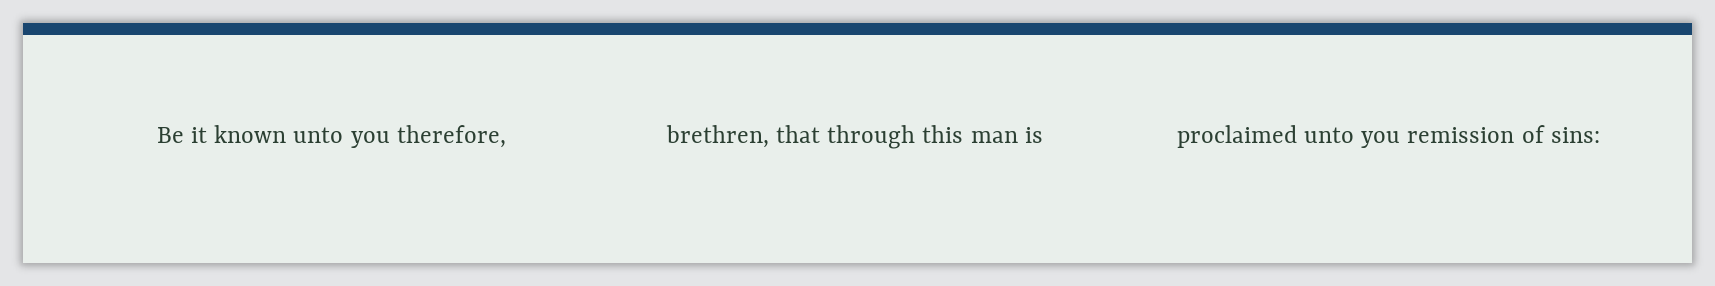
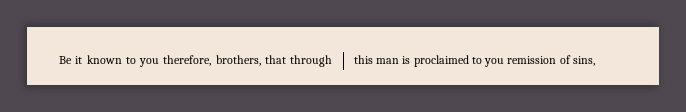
[293,127,344,143] unto -> [125,57,136,64] to
[666,125,769,148] brethren, -> [215,55,261,66] brothers,
[1304,127,1355,143] unto -> [471,57,482,64] to
[1550,127,1600,143] sins: -> [572,56,595,66] sins,

